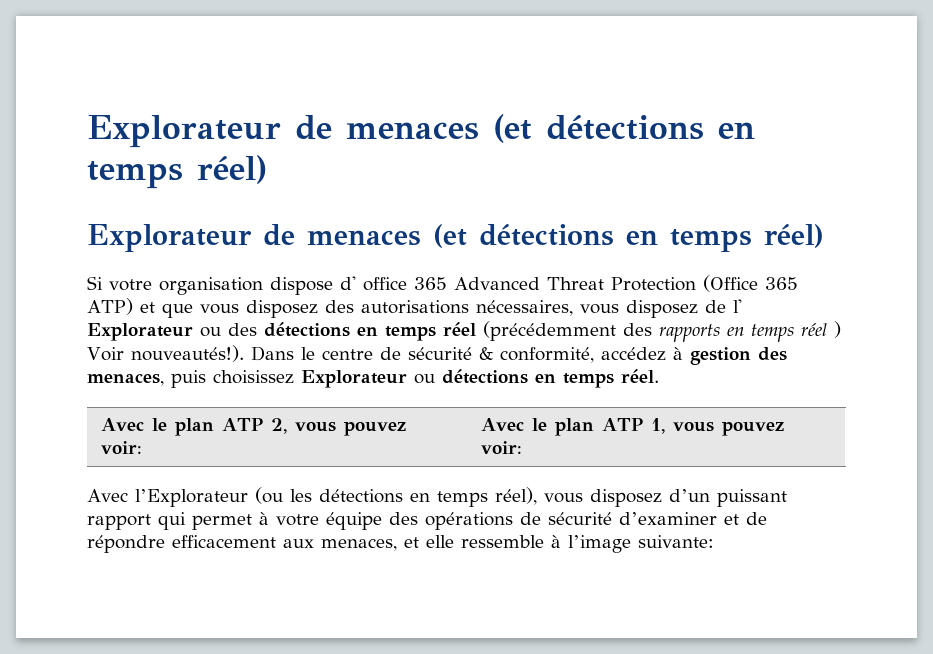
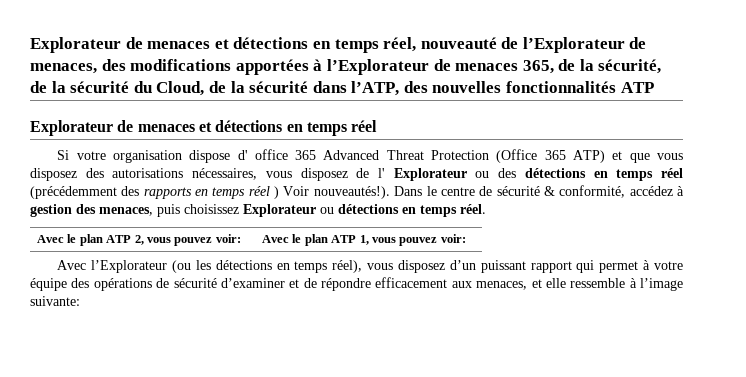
[87,114,755,148] [87,155,267,189] [87,224,824,252] Explorateur de menaces (et détections en temps réel) // Explorateur de menaces (et détections en temps réel) -> [30,37,647,53] [30,59,662,75] [30,81,654,96] [30,120,378,136] Explorateur de menaces et détections en temps réel, nouveauté de l’Explorateur de menaces, des modifications apportées à l’Explorateur de menaces 365, de la sécurité, de la sécurité du Cloud, de la sécurité dans l’ATP, des nouvelles fonctionnalités ATP // Explorateur de menaces et détections en temps réel

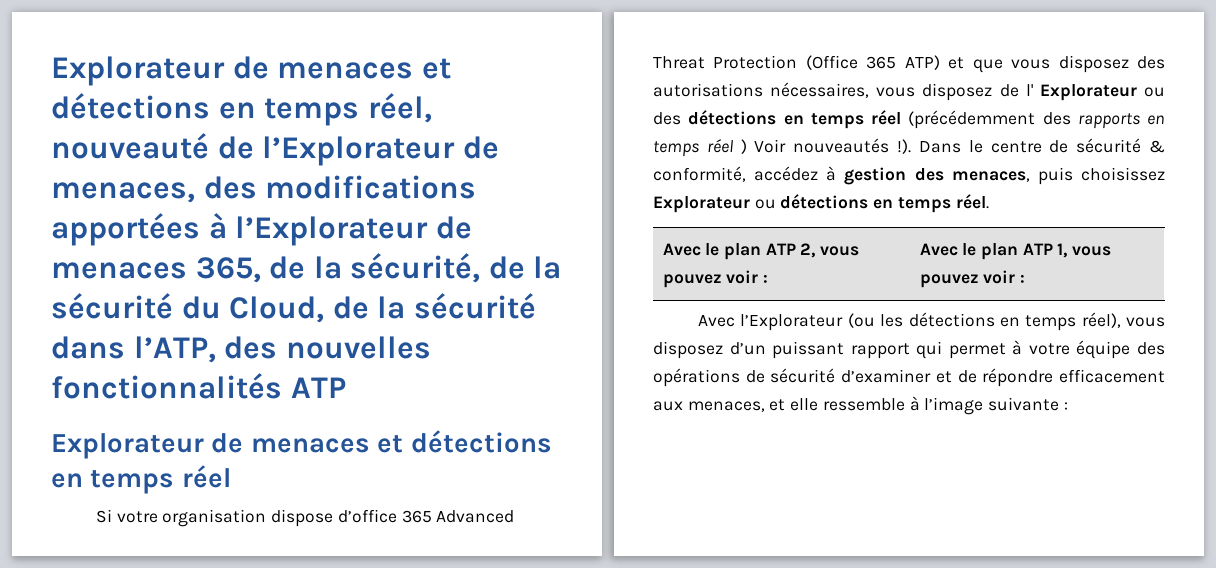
[237,149,288,160] d' office -> [337,509,397,523] d’office
[313,186,390,199] nouveautés!). -> [793,138,912,154] nouveautés !).
[215,234,241,243] voir: -> [726,270,768,284] voir :
[440,234,466,243] voir: -> [983,270,1025,284] voir :
[30,296,80,306] suivante: -> [988,397,1068,411] suivante :

